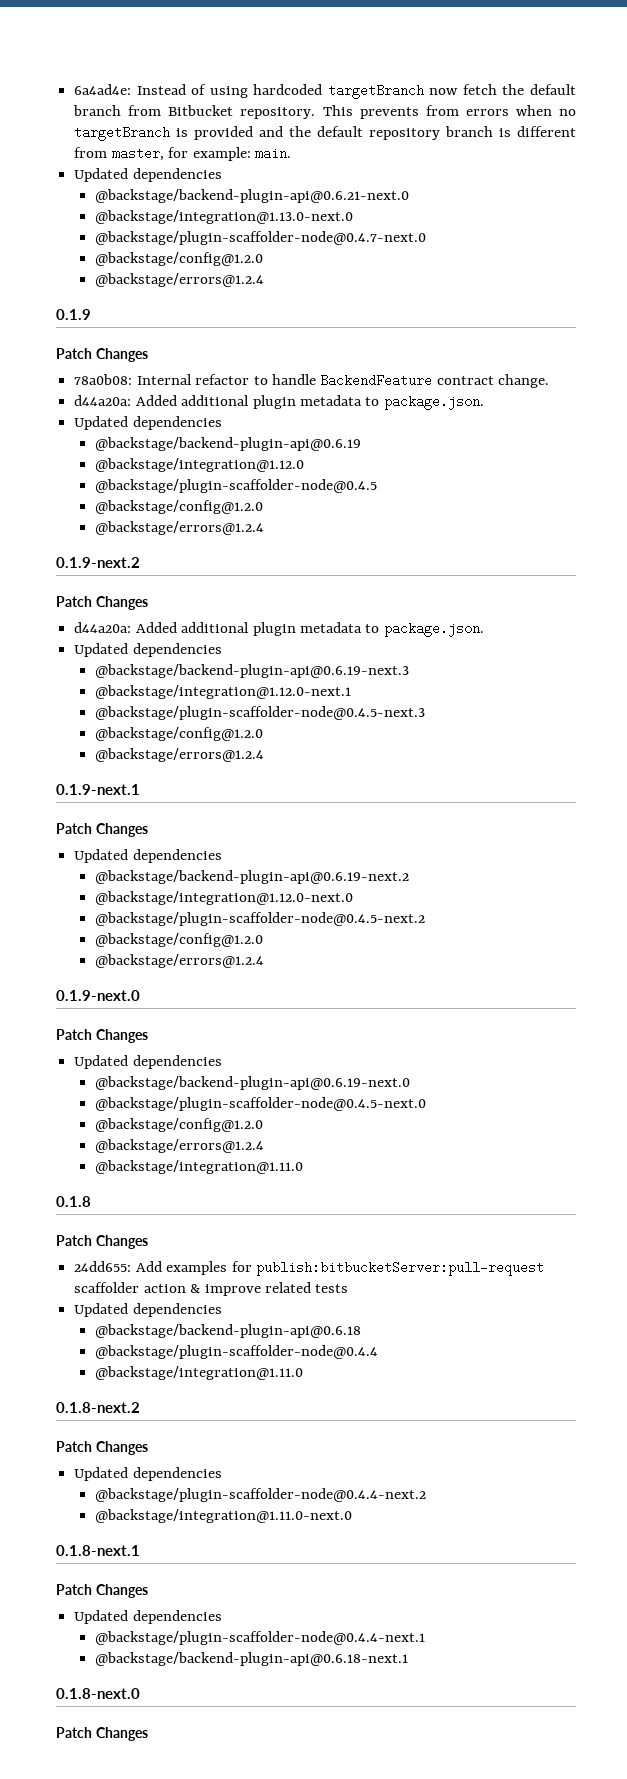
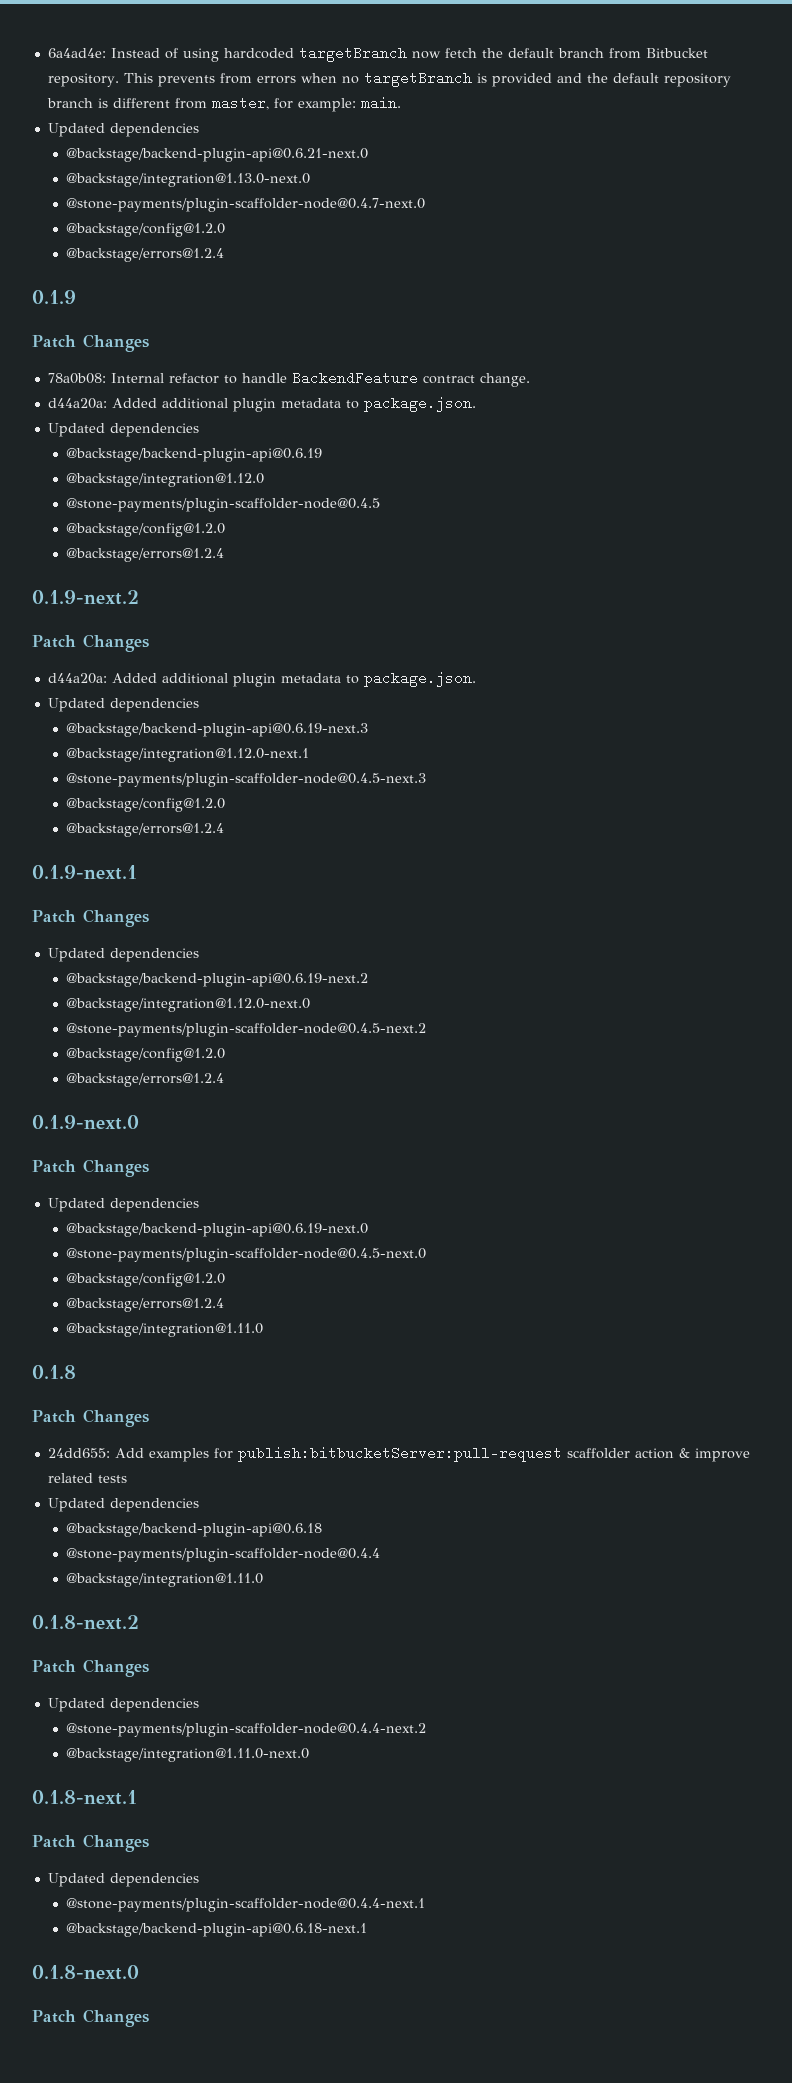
[95,231,427,245] @backstage/plugin-scaffolder-node@0.4.7-next.0 -> [66,198,426,212] @stone-payments/plugin-scaffolder-node@0.4.7-next.0
[95,479,378,493] @backstage/plugin-scaffolder-node@0.4.5 -> [66,498,381,512] @stone-payments/plugin-scaffolder-node@0.4.5
[95,706,426,720] @backstage/plugin-scaffolder-node@0.4.5-next.3 -> [66,773,427,787] @stone-payments/plugin-scaffolder-node@0.4.5-next.3
[95,912,426,926] @backstage/plugin-scaffolder-node@0.4.5-next.2 -> [66,1023,427,1037] @stone-payments/plugin-scaffolder-node@0.4.5-next.2
[95,1097,427,1111] @backstage/plugin-scaffolder-node@0.4.5-next.0 -> [66,1248,427,1262] @stone-payments/plugin-scaffolder-node@0.4.5-next.0
[95,1345,379,1359] @backstage/plugin-scaffolder-node@0.4.4 -> [66,1548,381,1562] @stone-payments/plugin-scaffolder-node@0.4.4
[95,1488,427,1502] @backstage/plugin-scaffolder-node@0.4.4-next.2 -> [66,1723,427,1737] @stone-payments/plugin-scaffolder-node@0.4.4-next.2
[95,1631,426,1645] @backstage/plugin-scaffolder-node@0.4.4-next.1 -> [66,1898,426,1912] @stone-payments/plugin-scaffolder-node@0.4.4-next.1

